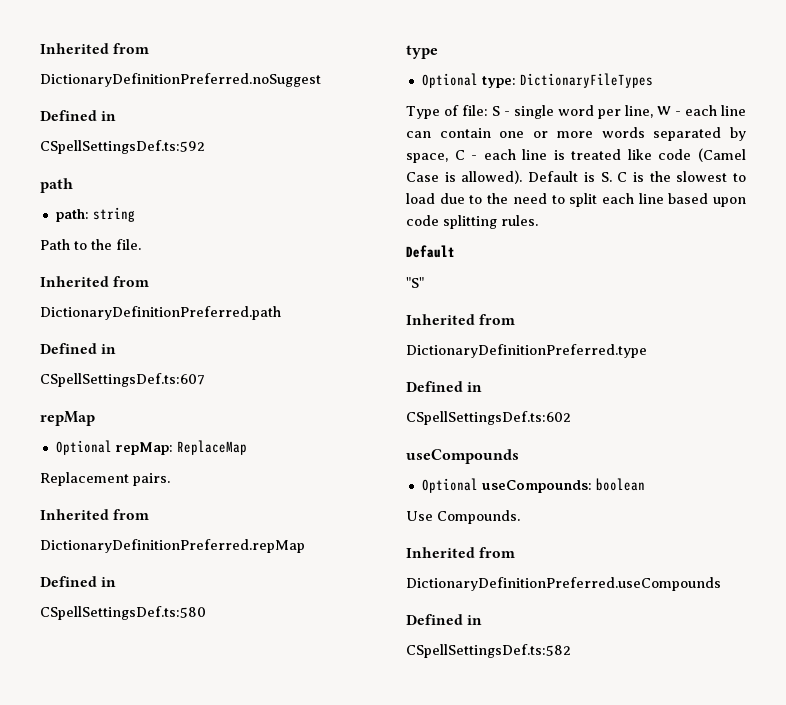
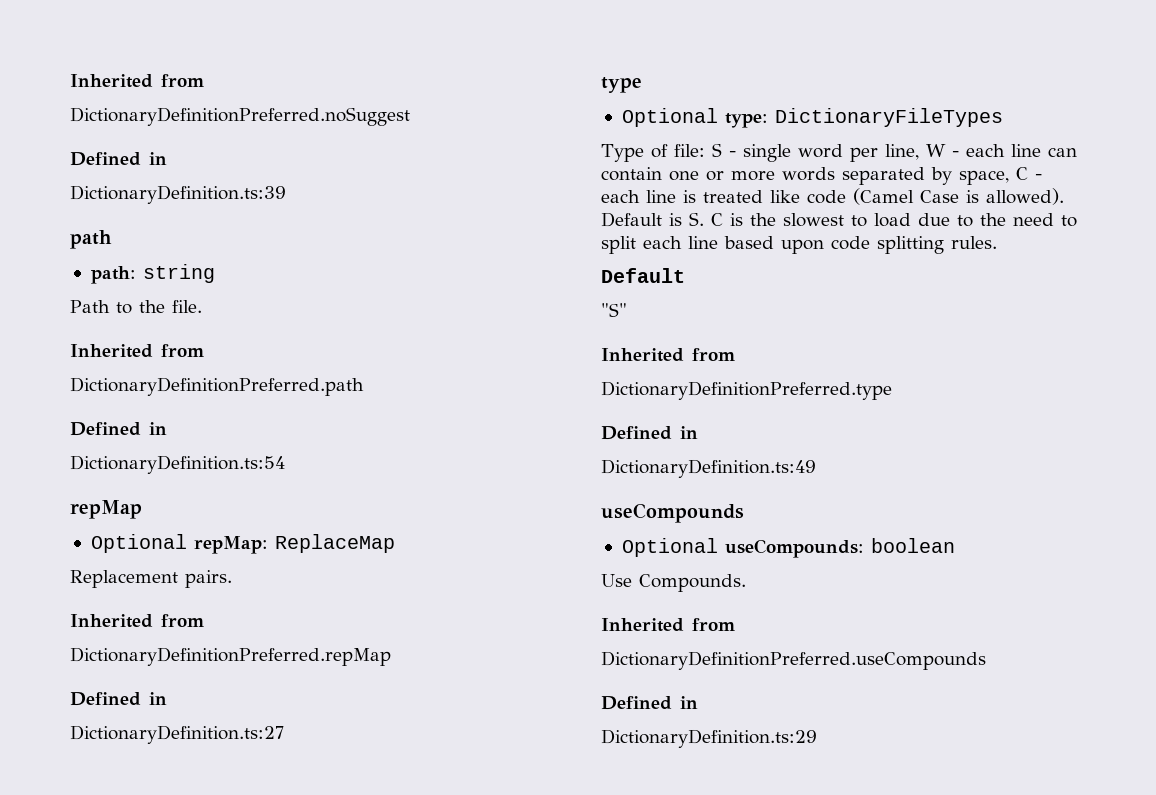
[40,140,205,154] CSpellSettingsDef.ts:592 -> [70,185,286,204] DictionaryDefinition.ts:39
[40,373,205,387] CSpellSettingsDef.ts:607 -> [70,455,285,474] DictionaryDefinition.ts:54
[40,606,206,620] CSpellSettingsDef.ts:580 -> [70,725,284,744] DictionaryDefinition.ts:27
[406,411,571,425] CSpellSettingsDef.ts:602 -> [601,459,816,478] DictionaryDefinition.ts:49
[406,644,571,658] CSpellSettingsDef.ts:582 -> [601,729,817,748] DictionaryDefinition.ts:29

